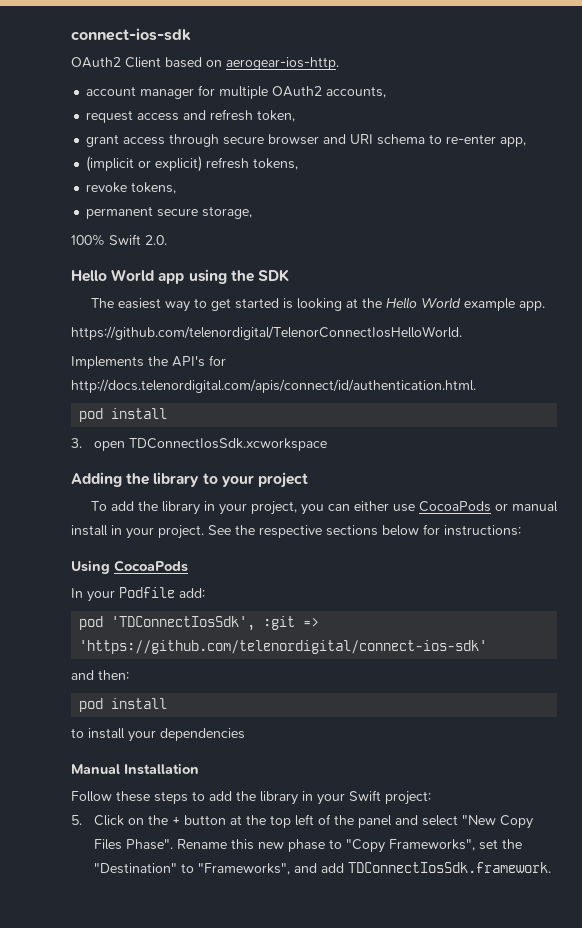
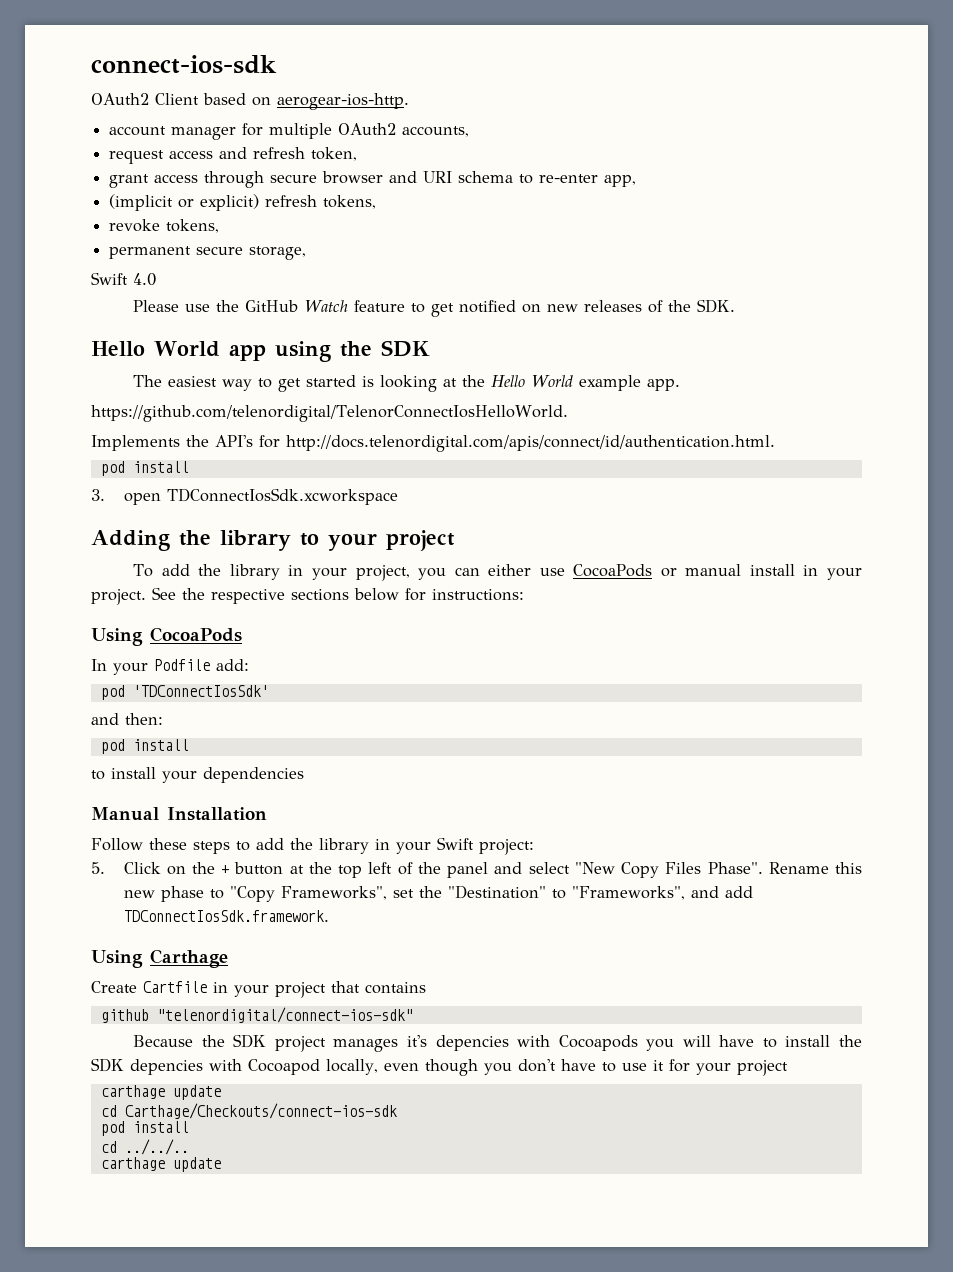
[71,234,167,246] 100% Swift 2.0. -> [91,272,156,286] [133,299,736,317] Swift 4.0 // Please use the GitHub Watch feature to get notified on new releases of the SDK.
[111,616,320,631] [79,640,488,654] 'TDConnectIosSdk', :git => 'https://github.com/telenordigital/connect-ios-sdk' -> [132,685,269,697] 'TDConnectIosSdk'
(551, 867) none -> [91,949,228,968] [91,981,426,998] [100,1007,413,1023] [133,1034,863,1052] [91,1058,788,1076] [100,1085,221,1100] [100,1103,397,1119] [100,1121,189,1136] [100,1139,189,1155] [100,1157,221,1172] // Using Carthage // Create Cartfile in your project that contains // github "telenordigital/connect-ios-sdk" // Because the SDK project manages it's depencies with Cocoapods you will have to install the SDK depencies with Cocoapod locally, even though you don't have to use it for your project // carthage update // cd Carthage/Checkouts/connect-ios-sdk // pod install // cd ../../.. // carthage update

